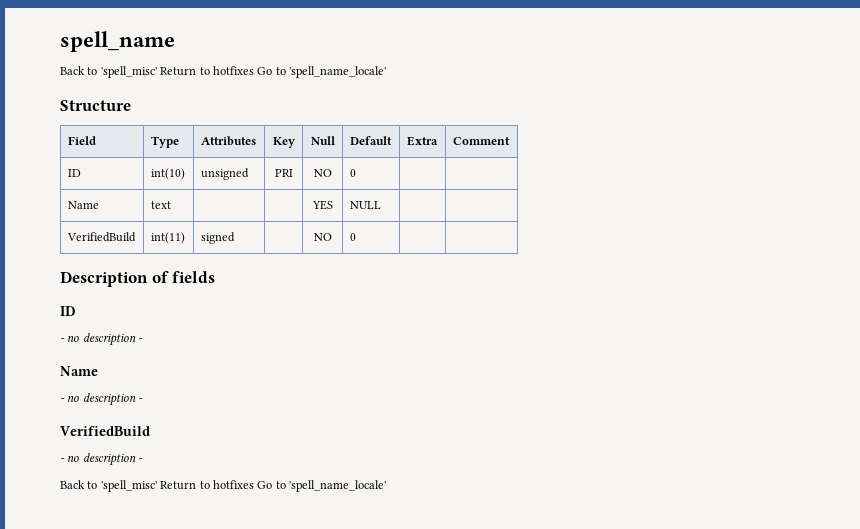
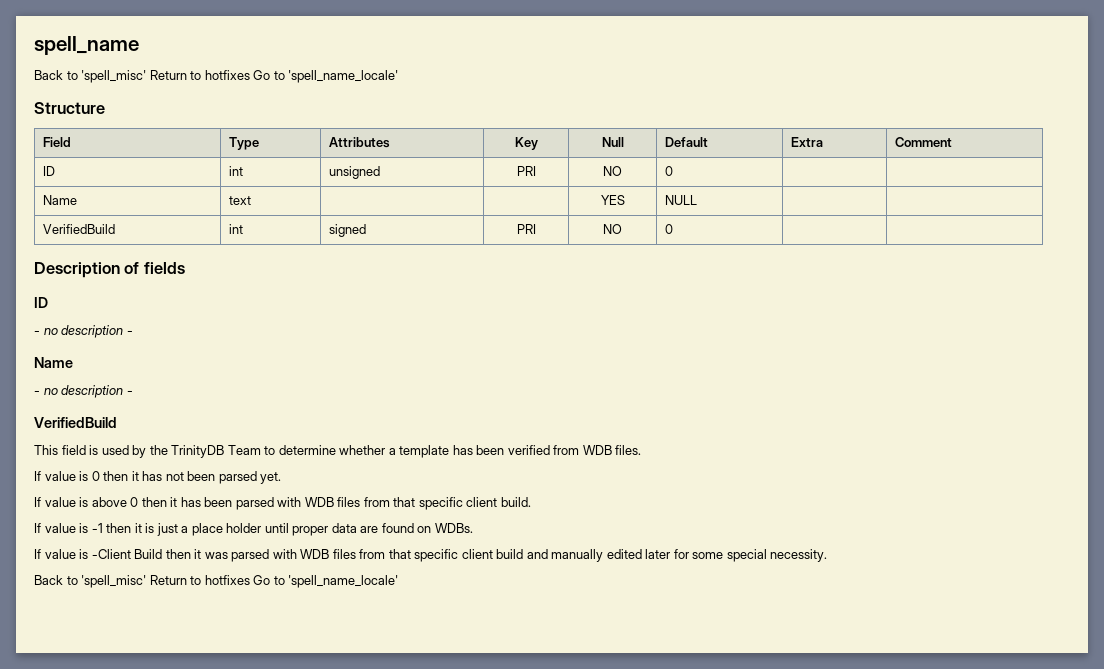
[150,168,185,180] int(10) -> [228,166,243,176] int
[150,232,185,244] int(11) -> [228,224,243,234] int
(235, 238) none -> [516,224,536,234] PRI
[60,453,144,466] - no description - -> [34,445,642,458] [34,471,282,484] [34,497,531,510] [34,523,473,536] [34,549,828,562] This field is used by the TrinityDB Team to determine whether a template has been verified from WDB files. // If value is 0 then it has not been parsed yet. // If value is above 0 then it has been parsed with WDB files from that specific client build. // If value is -1 then it is just a place holder until proper data are found on WDBs. // If value is -Client Build then it was parsed with WDB files from that specific client build and manually edited later for some special necessity.

